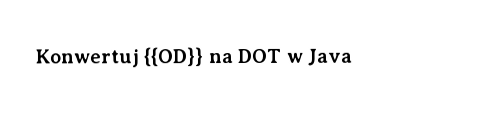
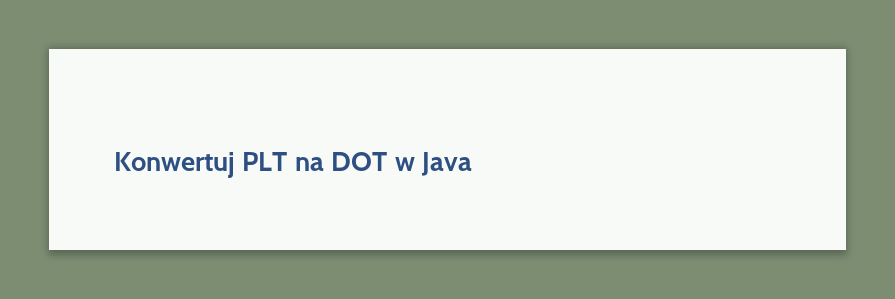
[143,47,204,67] {{OD}} -> [242,152,288,171] PLT

